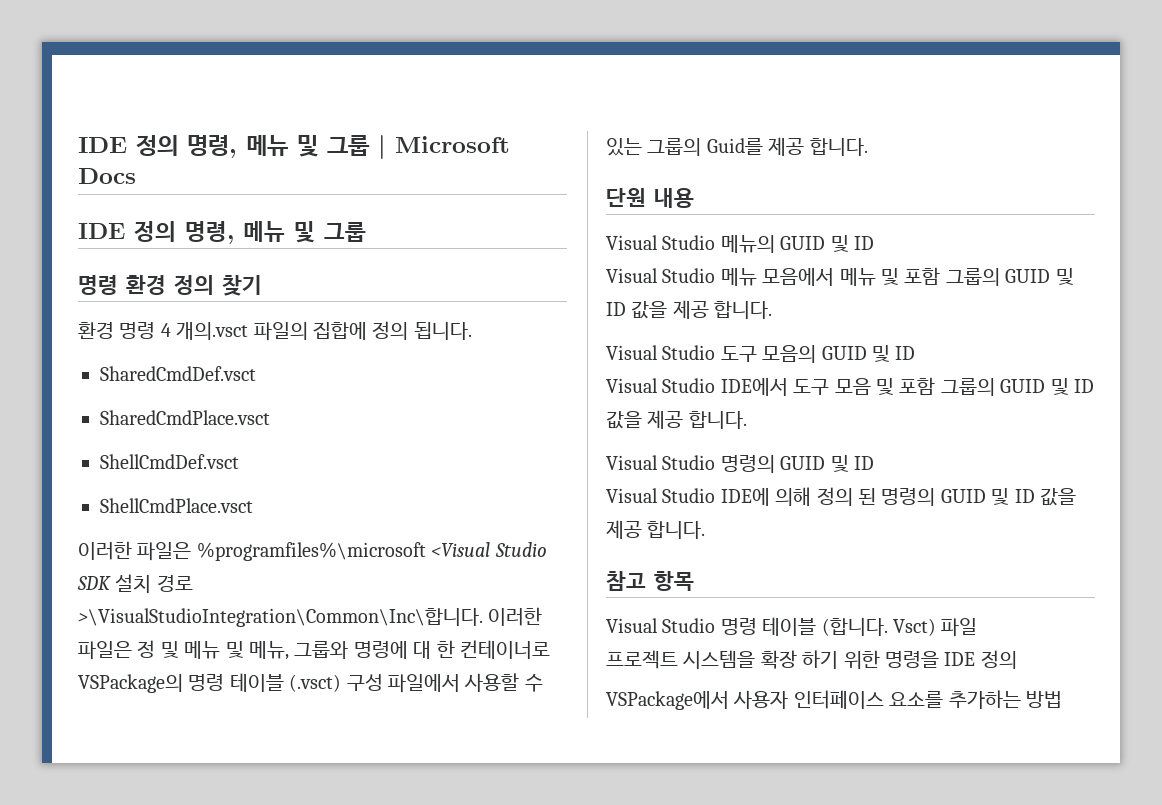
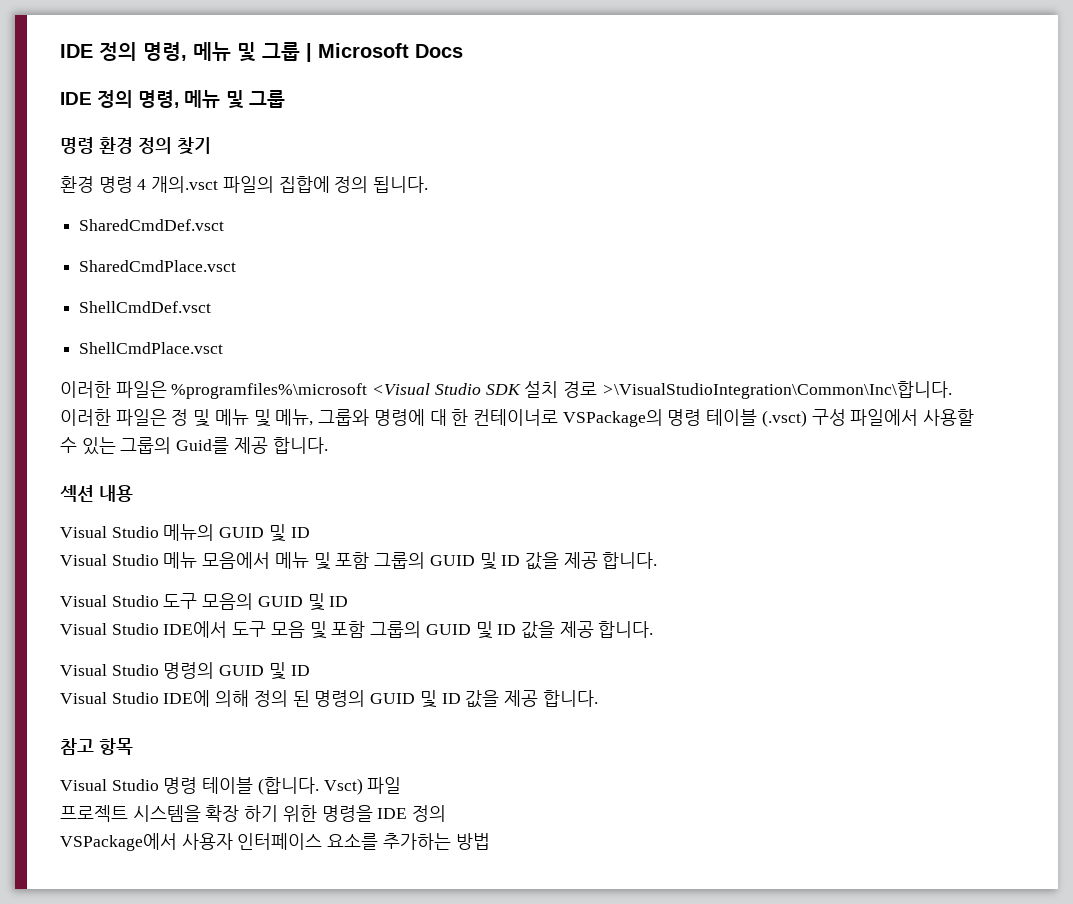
[606,188,646,207] 단원 -> [60,485,94,502] 섹션

